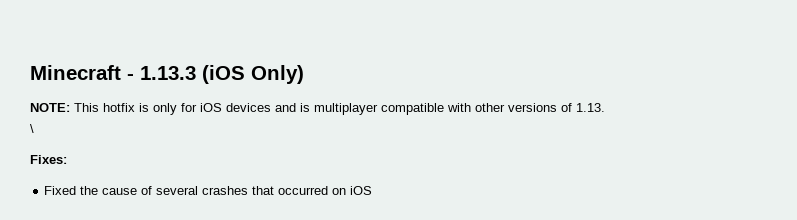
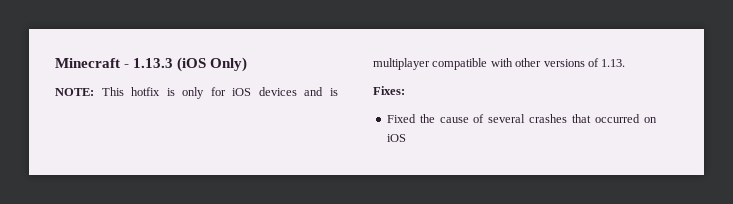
[30,124,34,133] // \ -> (626, 63) none

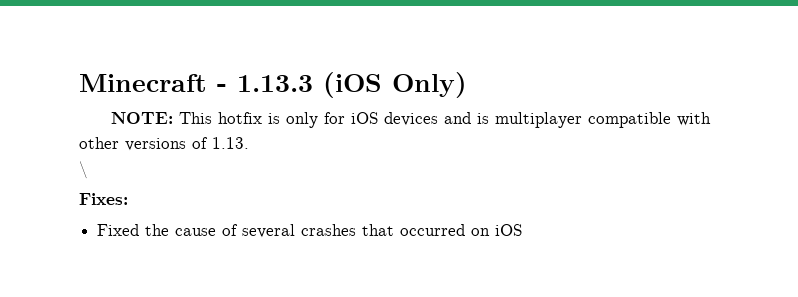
(626, 63) none -> [79,161,88,179] // \

